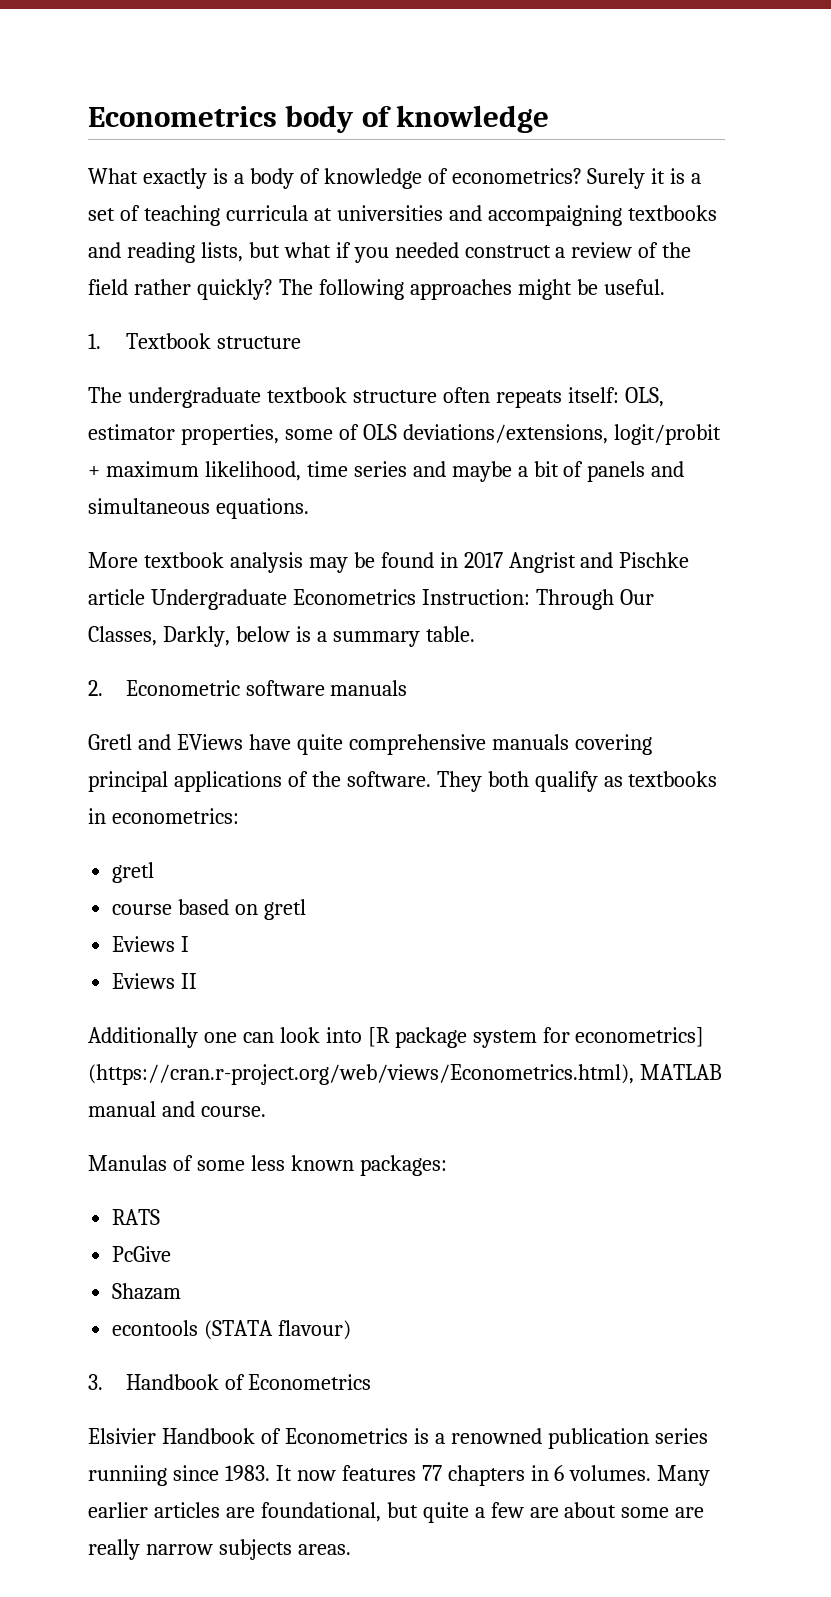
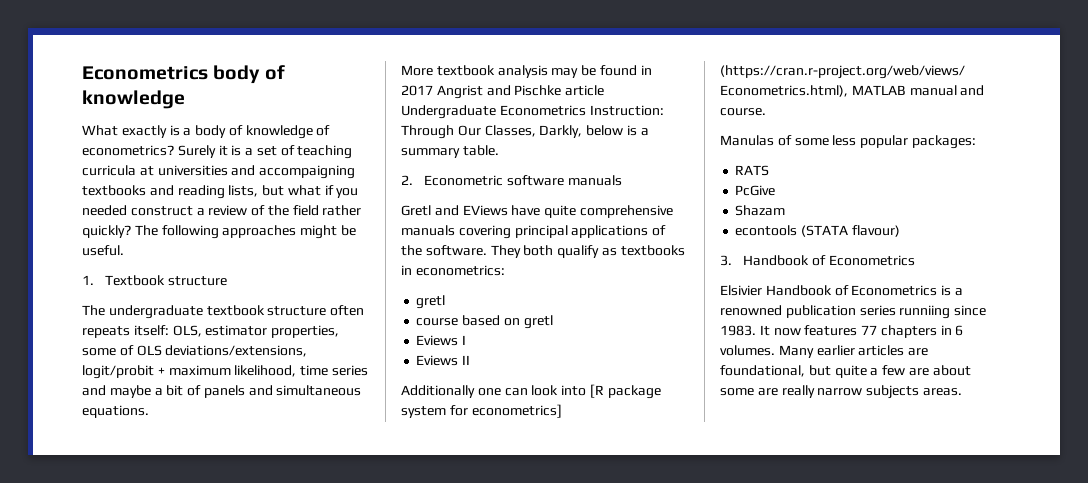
[290,1155,354,1171] known -> [860,135,909,148] popular

